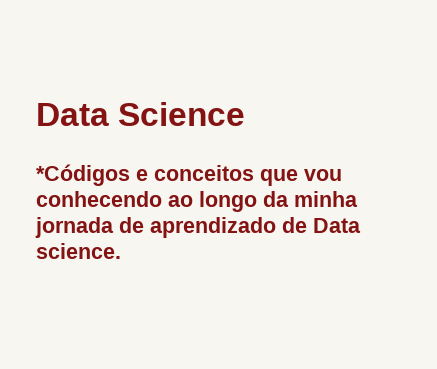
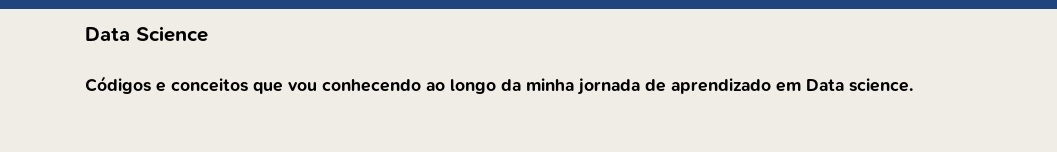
[36,164,130,186] *Códigos -> [85,76,151,94] Códigos
[282,217,307,233] de -> [776,82,801,92] em

